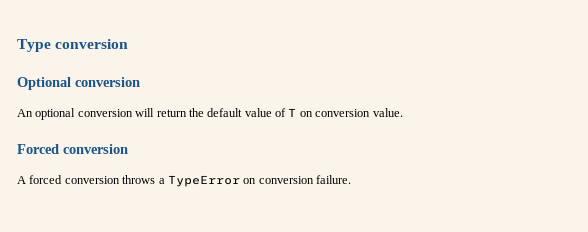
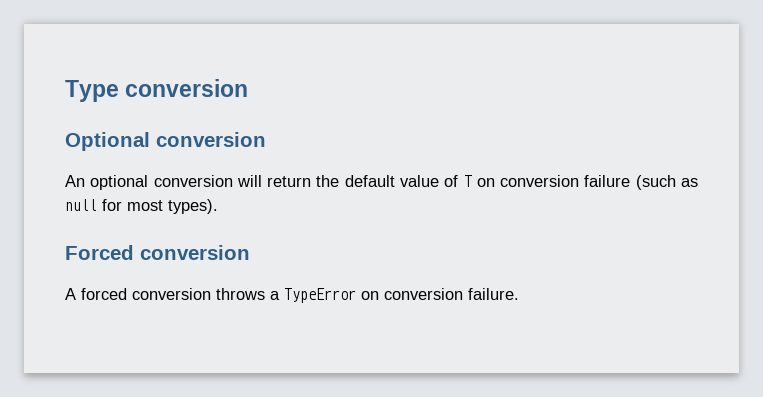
[372,108,403,117] value. -> [584,175,699,190] [65,199,218,214] failure (such as null for most types).

